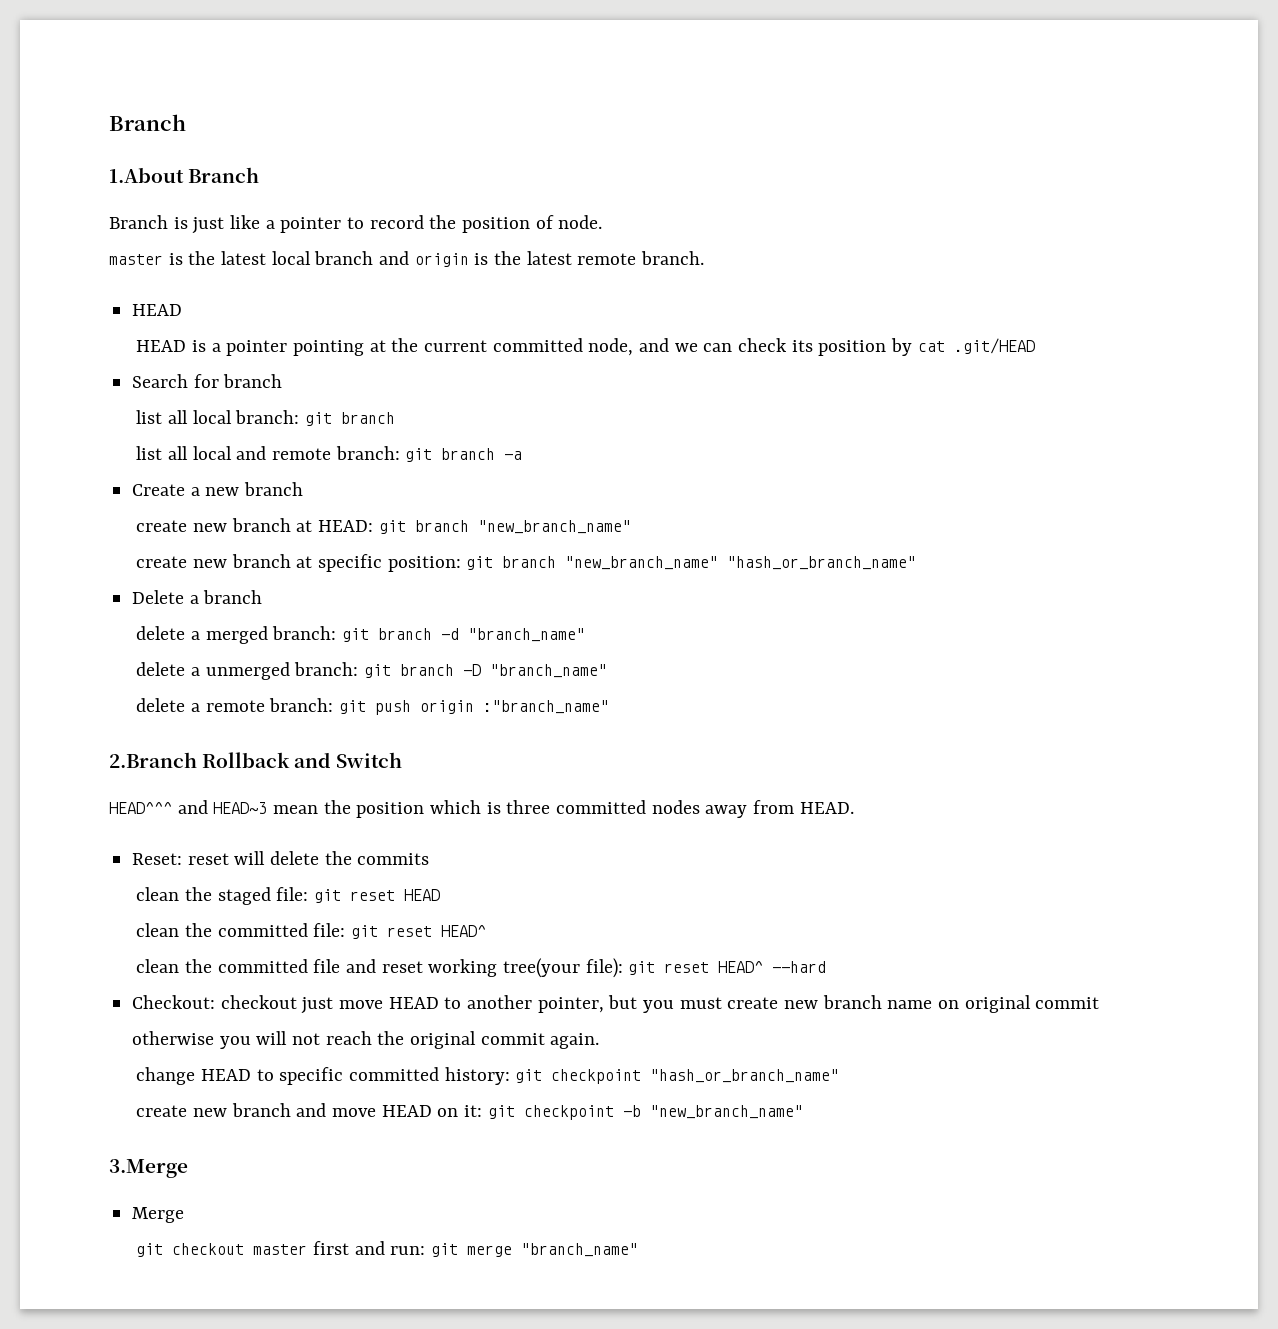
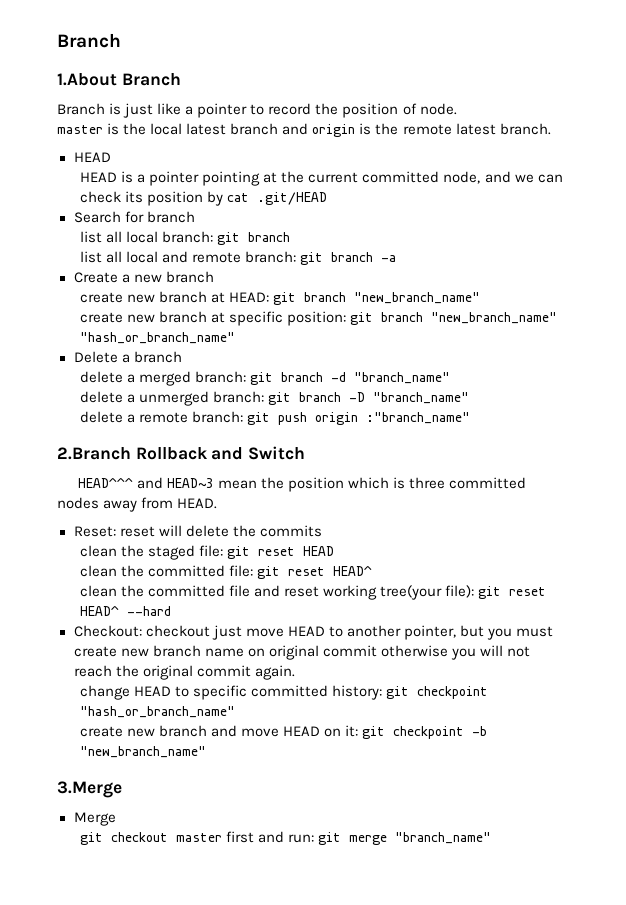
[221,251,311,265] latest local -> [150,123,227,135] local latest
[526,251,637,265] latest remote -> [402,123,496,135] remote latest

